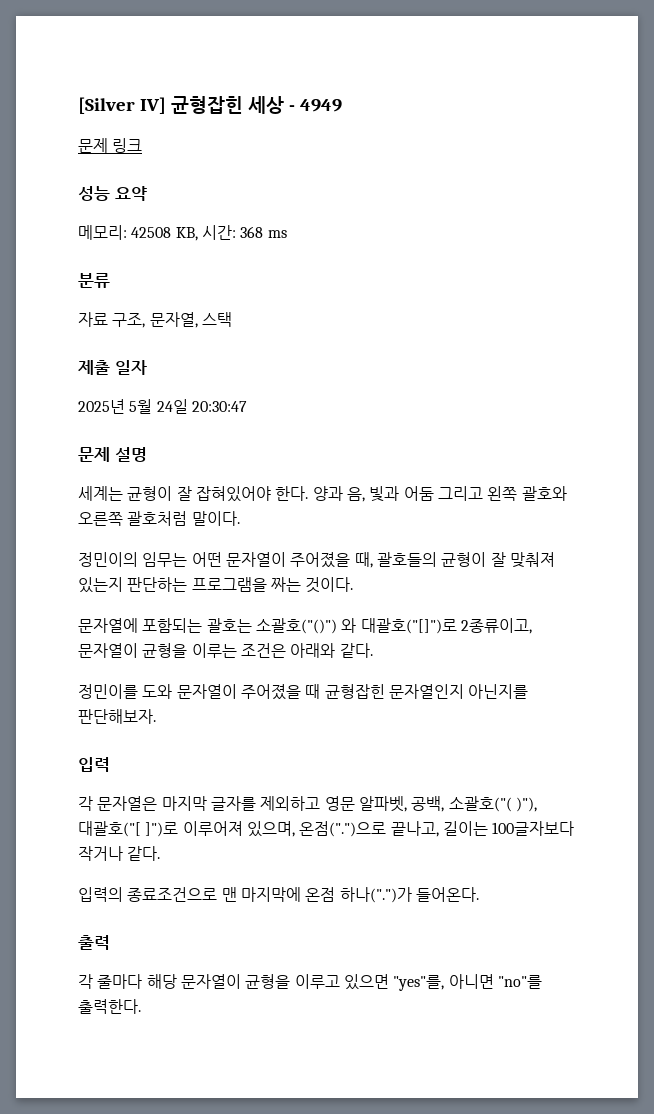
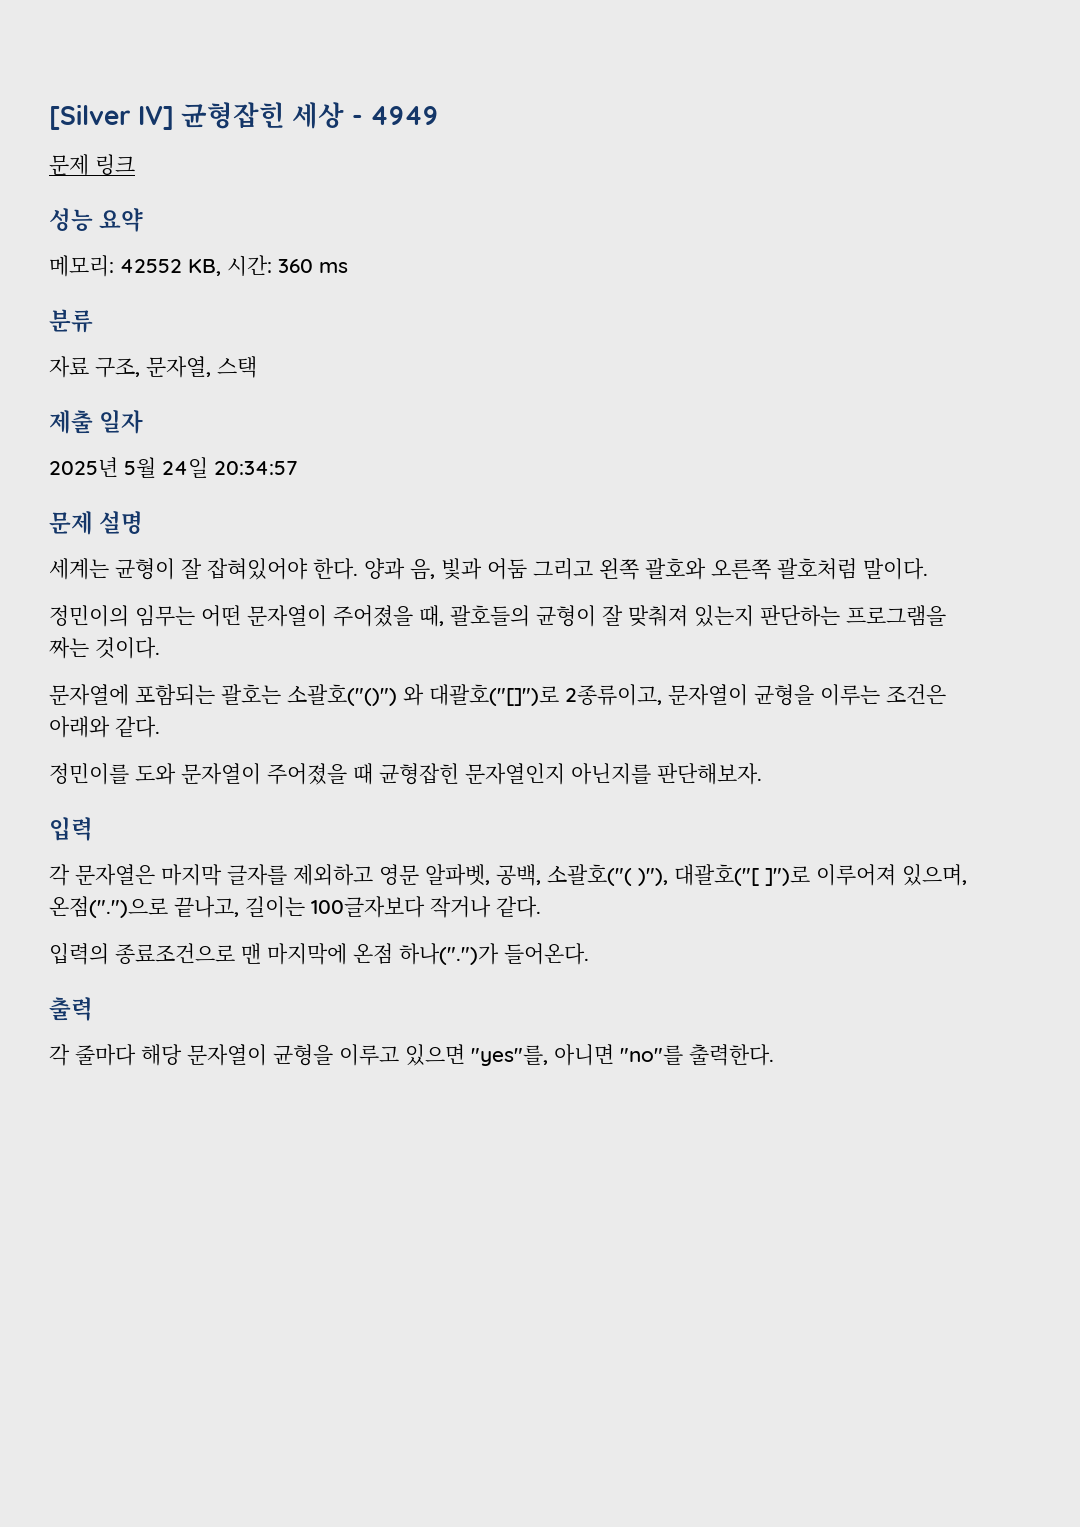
[131,227,172,238] 42508 -> [120,259,182,273] 42552
[240,226,264,238] 368 -> [278,259,313,273] 360
[191,401,247,412] 20:30:47 -> [214,461,298,475] 20:34:57

